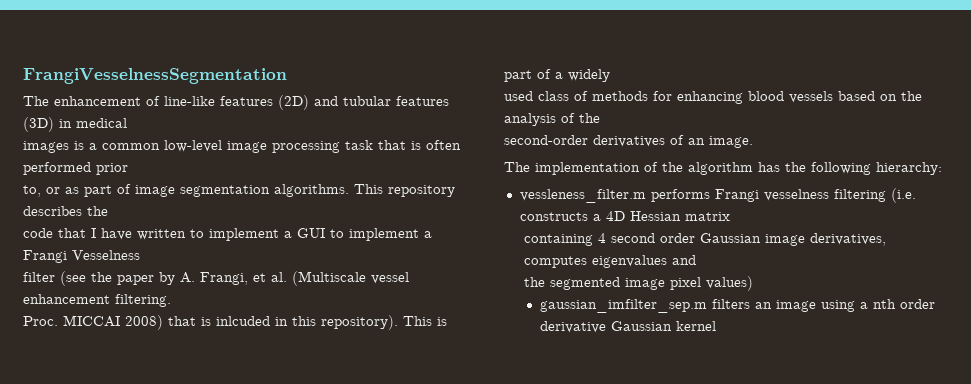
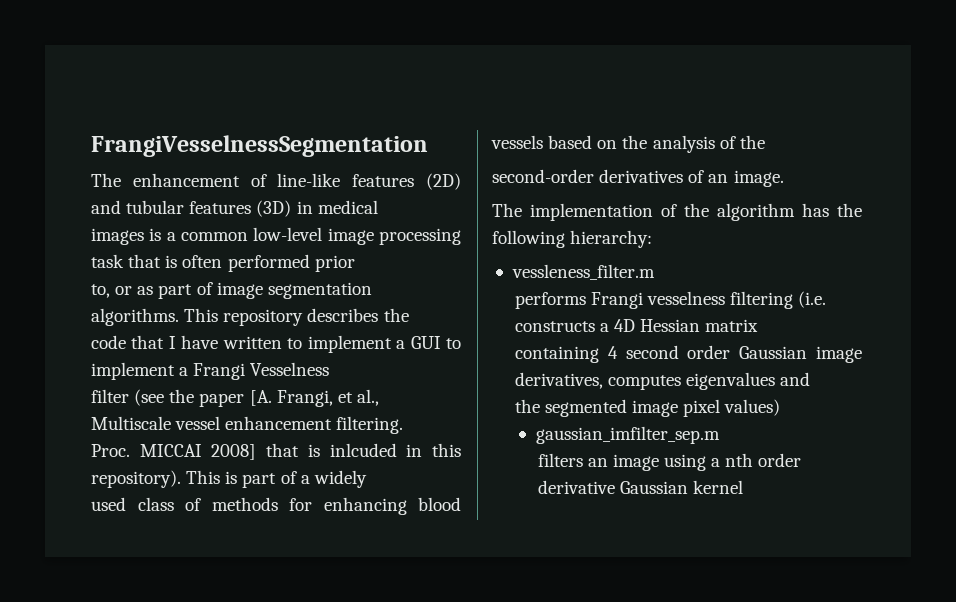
[159,271,366,286] by A. Frangi, et al. (Multiscale -> [249,389,379,407] [91,416,171,430] [A. Frangi, et al., Multiscale
[125,315,163,330] 2008) -> [211,444,257,460] 2008]
(646, 196) none -> (655, 272) //
(707, 306) none -> (720, 435) //

